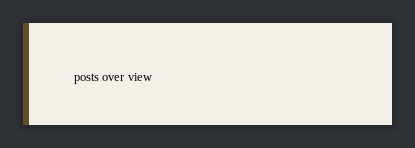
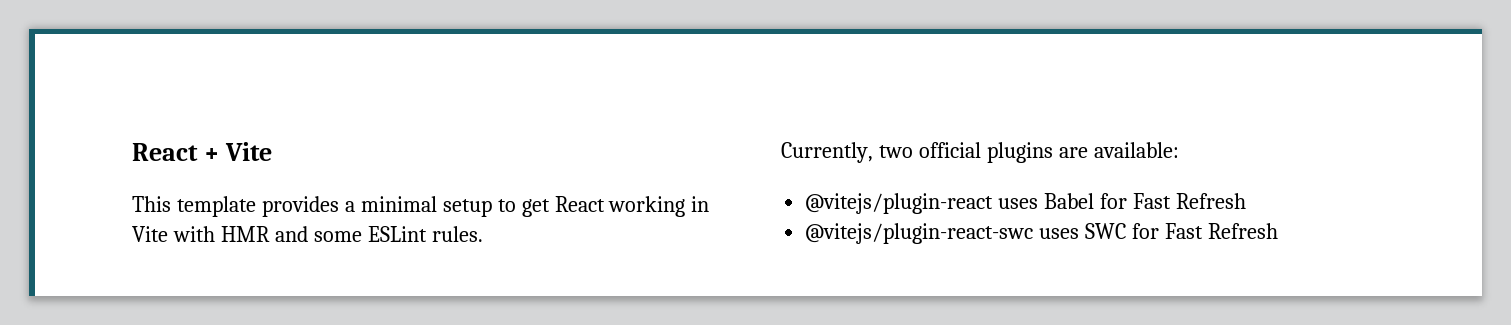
[74,73,152,84] posts over view -> [132,142,272,161] [132,196,710,217] [132,226,483,242] [781,142,1179,163] [805,193,1246,214] [805,223,1278,244] React + Vite // This template provides a minimal setup to get React working in Vite with HMR and some ESLint rules. // Currently, two official plugins are available: // @vitejs/plugin-react uses Babel for Fast Refresh // @vitejs/plugin-react-swc uses SWC for Fast Refresh

